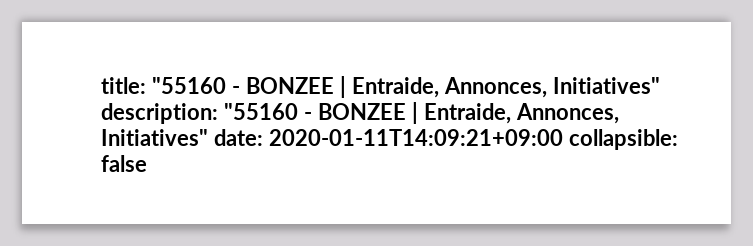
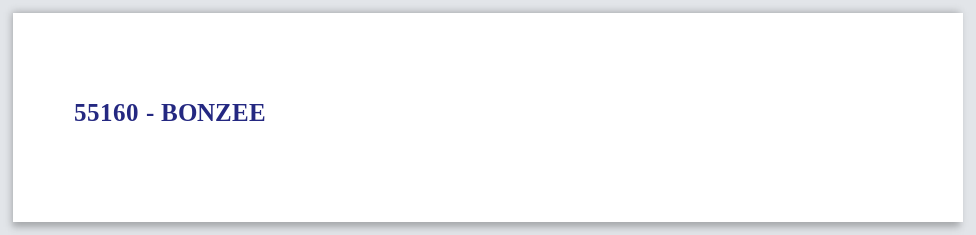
[101,76,660,98] [101,102,619,124] [101,129,678,150] [101,155,147,172] title: "55160 - BONZEE | Entraide, Annonces, Initiatives" description: "55160 - BONZEE | Entraide, Annonces, Initiatives" date: 2020-01-11T14:09:21+09:00 collapsible: false -> [74,104,266,121] 55160 - BONZEE

